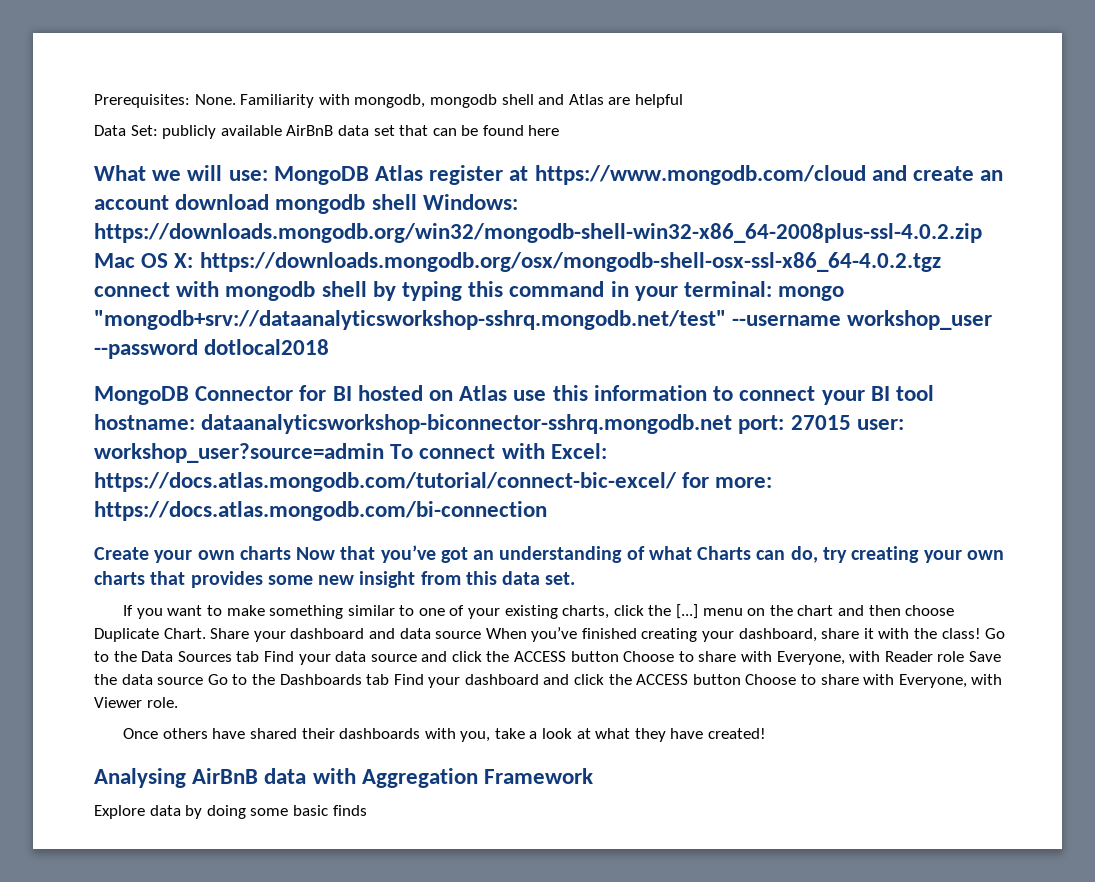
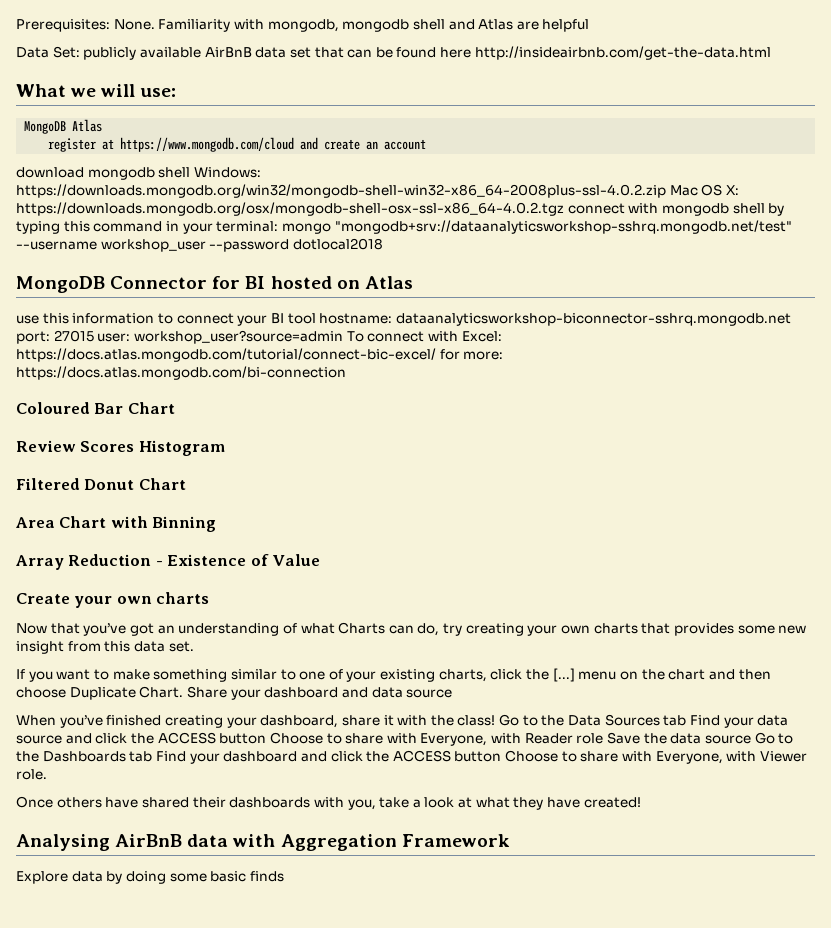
(560, 130) none -> [474,46,771,60] http://insideairbnb.com/get-the-data.html
(268, 175) none -> (177, 92) //
(424, 173) none -> (103, 125) //
(169, 202) none -> (427, 144) //
(508, 393) none -> (413, 282) //
(547, 511) none -> [16,402,175,414] [16,440,225,456] [16,478,186,490] [16,516,217,532] [16,554,321,570] // Coloured Bar Chart // Review Scores Histogram // Filtered Donut Chart // Area Chart with Binning // Array Reduction - Existence of Value
(291, 553) none -> (210, 598) //
(482, 635) none -> (453, 693) //

